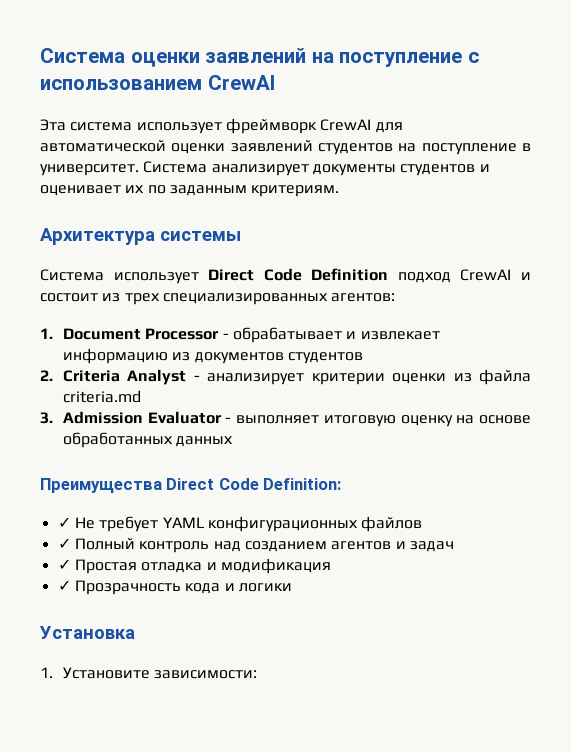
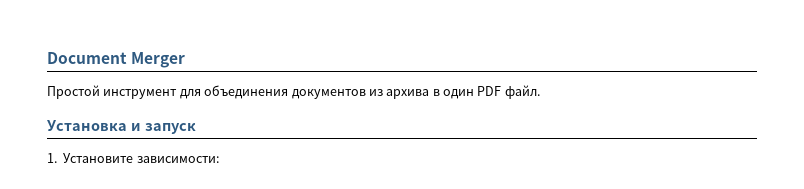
[40,48,479,67] [40,75,275,90] [40,118,403,134] [40,140,531,155] [40,161,490,176] [40,185,340,197] [40,228,241,245] [40,268,531,284] [40,293,396,305] [40,327,440,343] [63,348,364,364] [40,369,531,385] [63,390,142,403] [40,411,531,427] [63,432,234,448] [40,478,342,494] [57,516,423,532] [57,538,454,553] [57,558,331,574] [57,580,292,595] Система оценки заявлений на поступление с использованием CrewAI // Эта система использует фреймворк CrewAI для автоматической оценки заявлений студентов на поступление в университет. Система анализирует документы студентов и оценивает их по заданным критериям. // Архитектура системы // Система использует Direct Code Definition подход CrewAI и состоит из трех специализированных агентов: // 1. Document Processor - обрабатывает и извлекает информацию из документов студентов // 2. Criteria Analyst - анализирует критерии оценки из файла criteria.md // 3. Admission Evaluator - выполняет итоговую оценку на основе обработанных данных // Преимущества Direct Code Definition: // ✓ Не требует YAML конфигурационных файлов // ✓ Полный контроль над созданием агентов и задач // ✓ Простая отладка и модификация // ✓ Прозрачность кода и логики -> [47,52,186,68] [47,85,540,99] Document Merger // Простой инструмент для объединения документов из архива в один PDF файл.
(135, 632) none -> [130,123,196,134] и запуск

